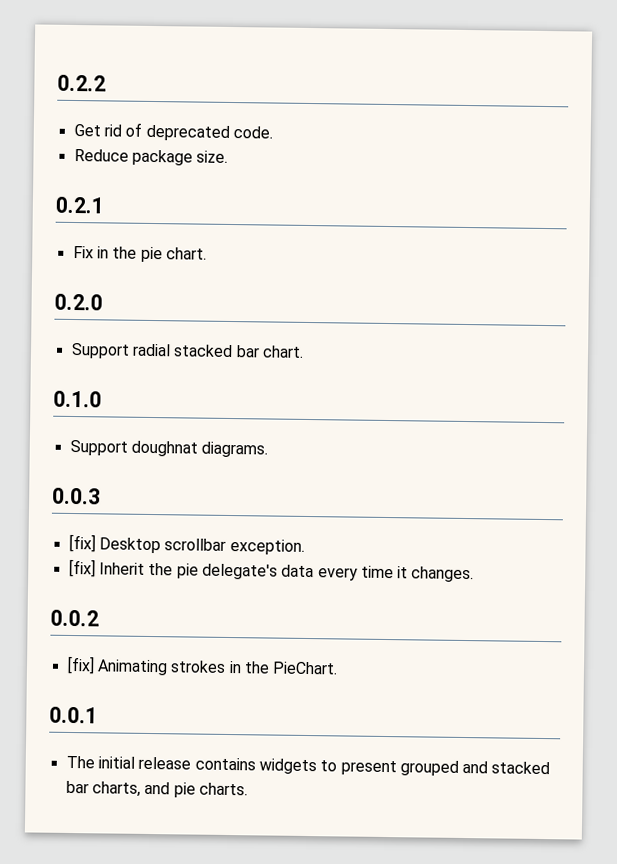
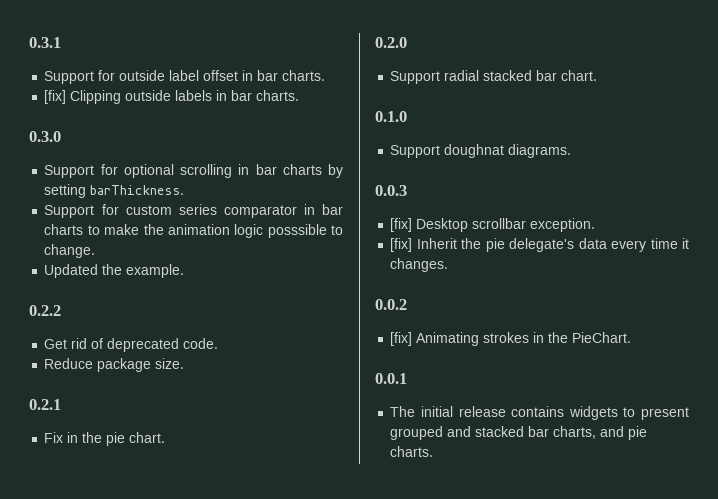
(57, 83) none -> [29,37,61,48] [44,70,326,84] [44,90,300,104] [29,131,61,142] [44,164,344,178] [44,184,185,198] [44,204,344,218] [44,224,343,238] [44,244,96,258] [44,264,185,278] 0.3.1 // Support for outside label offset in bar charts. // [fix] Clipping outside labels in bar charts. // 0.3.0 // Support for optional scrolling in bar charts by setting barThickness. // Support for custom series comparator in bar charts to make the animation logic posssible to change. // Updated the example. //

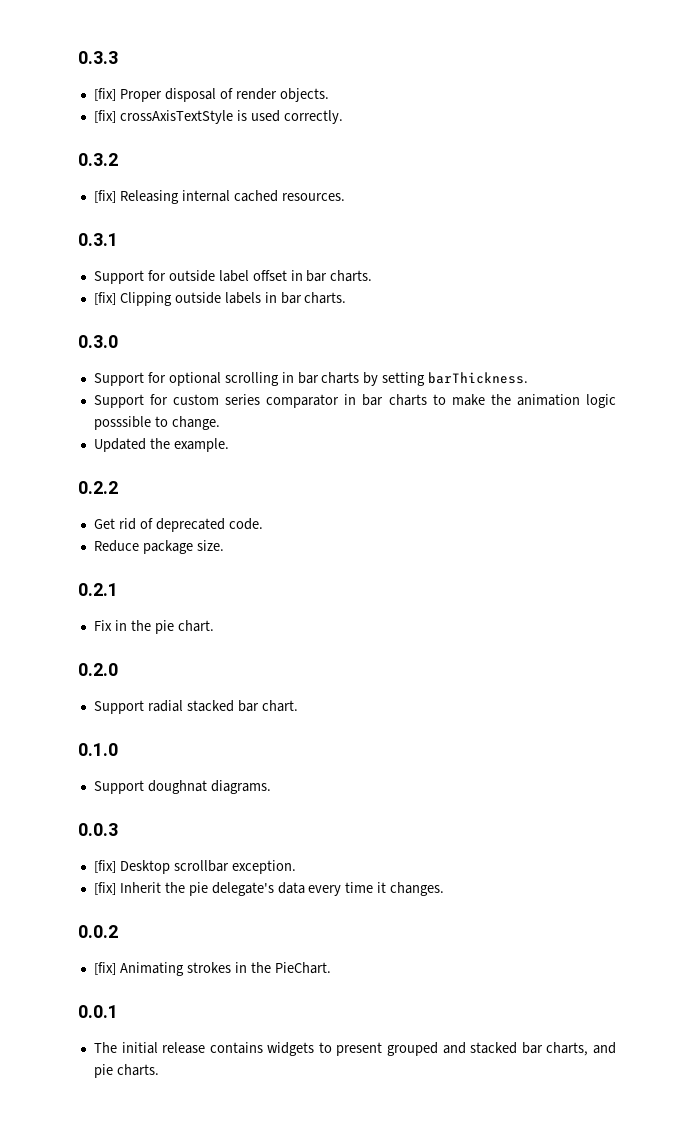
(29, 42) none -> [78,51,118,64] [93,88,329,102] [93,110,343,124] [78,153,118,166] [93,190,345,204] 0.3.3 // [fix] Proper disposal of render objects. // [fix] crossAxisTextStyle is used correctly. // 0.3.2 // [fix] Releasing internal cached resources. //

